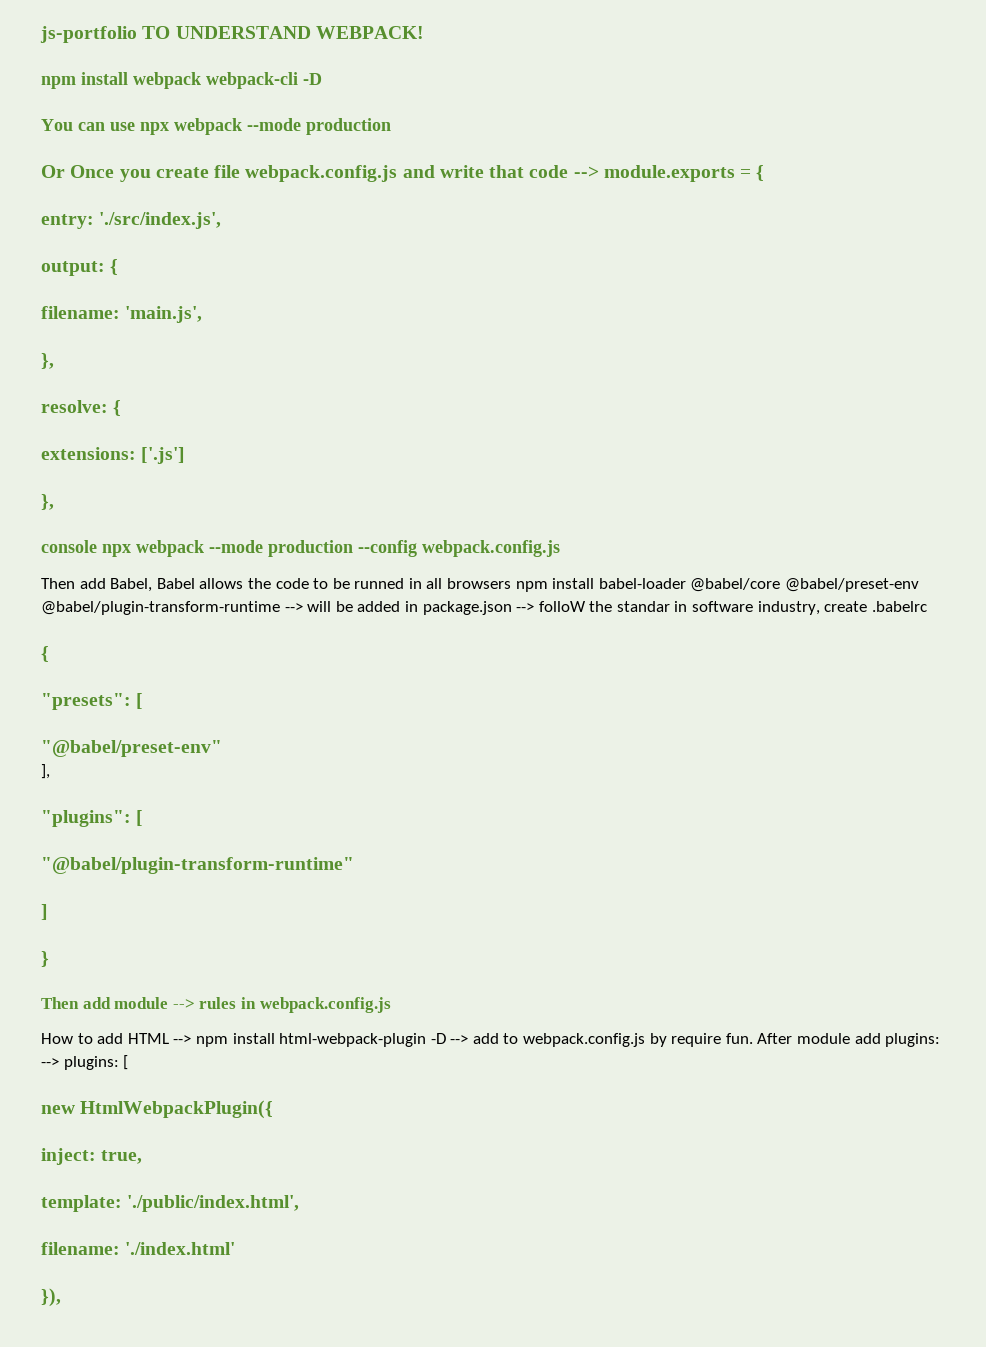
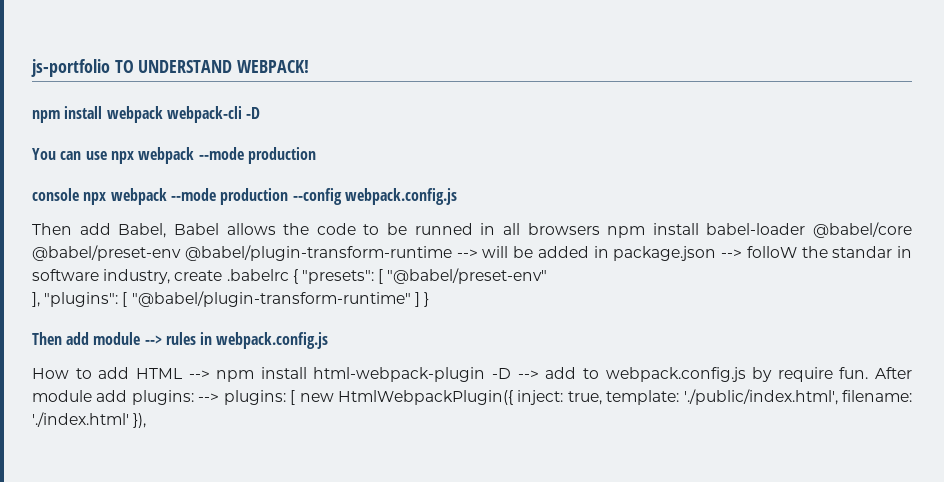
[41,165,765,182] [41,212,222,229] [41,259,119,276] [41,306,203,323] [41,353,54,369] [41,400,122,416] [41,447,186,464] [41,494,54,510] // Or Once you create file webpack.config.js and write that code --> module.exports = { // entry: './src/index.js', // output: { // filename: 'main.js', // }, // resolve: { // extensions: ['.js'] // }, -> (316, 155) none
[41,646,49,662] // { // -> [292,269,298,284] {
(144, 701) // -> (384, 276) none
(50, 771) // -> (40, 299) none
(144, 818) // -> (128, 299) none
(354, 865) // -> (411, 299) none
(48, 912) // -> (420, 299) none
(129, 1062) // -> (296, 397) none
(274, 1109) // -> (513, 397) none
(143, 1157) // -> (602, 398) none
(300, 1203) // -> (838, 397) none
(236, 1248) // -> (129, 419) none

